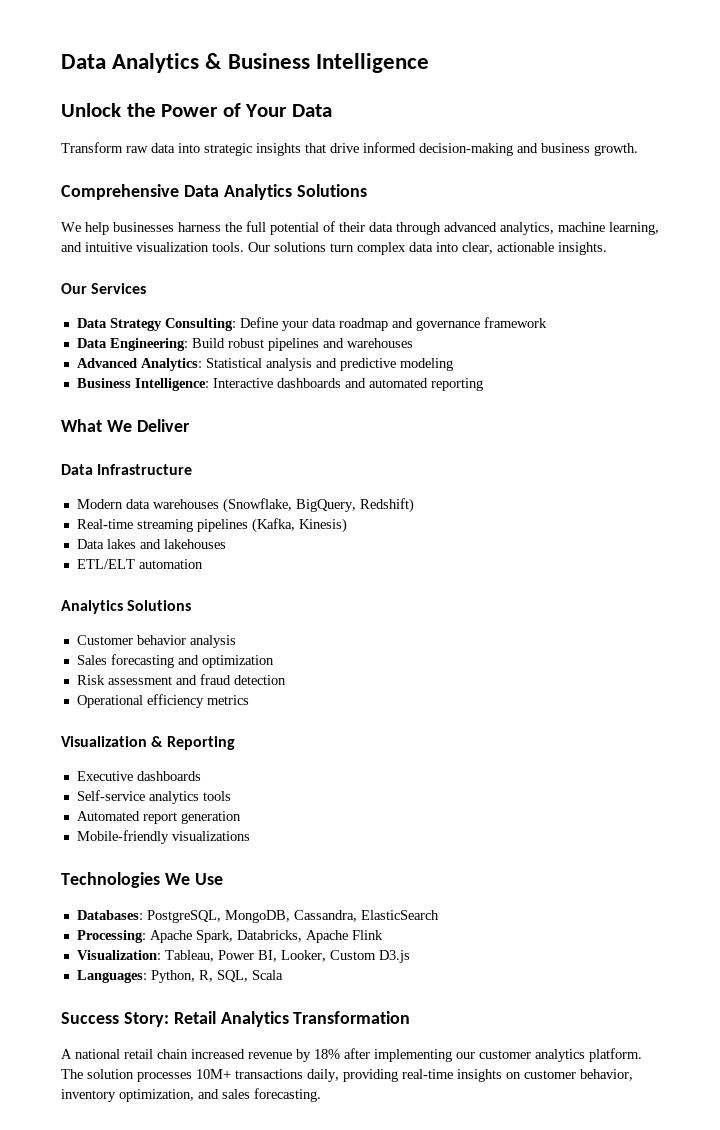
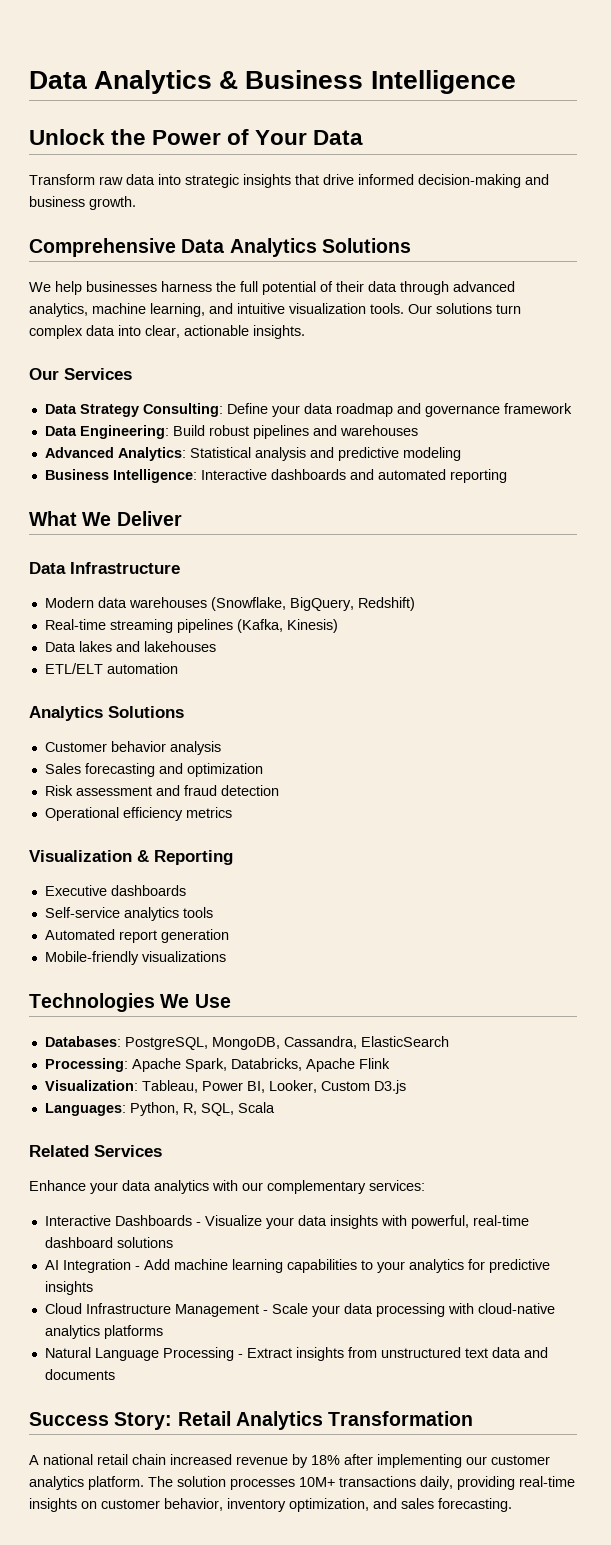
(283, 975) none -> [29,1145,162,1157] [29,1180,425,1194] [44,1215,529,1229] [44,1237,173,1248] [44,1259,550,1273] [44,1281,93,1295] [44,1303,555,1317] [44,1325,163,1339] [44,1347,548,1361] [44,1369,115,1380] // Related Services // Enhance your data analytics with our complementary services: // Interactive Dashboards - Visualize your data insights with powerful, real-time dashboard solutions // AI Integration - Add machine learning capabilities to your analytics for predictive insights // Cloud Infrastructure Management - Scale your data processing with cloud-native analytics platforms // Natural Language Processing - Extract insights from unstructured text data and documents

